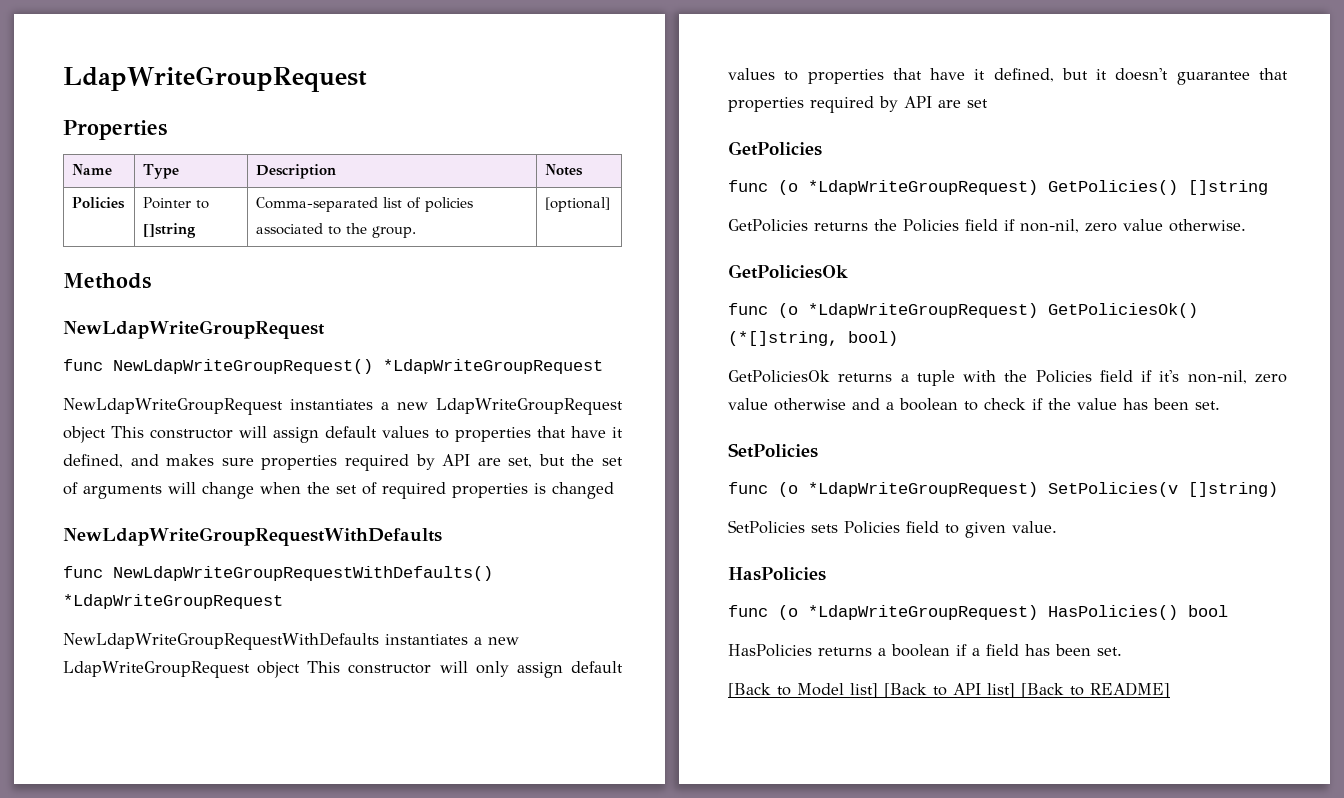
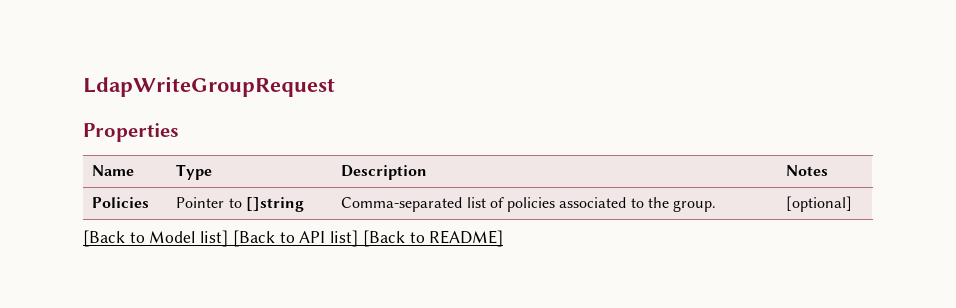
[63,273,151,289] [63,320,325,339] [63,359,603,374] [63,398,624,415] [63,426,623,443] [63,454,623,471] [63,482,614,499] [63,527,442,546] [63,566,493,581] [63,594,283,609] [63,632,519,650] [63,661,623,678] [728,68,1288,85] [728,96,988,113] [728,141,822,156] [728,180,1268,195] [728,219,1246,233] [728,264,848,279] [728,303,1198,318] [728,331,898,346] [728,370,1287,386] [728,398,1220,411] [728,443,818,458] [728,482,1278,497] [728,520,1057,538] [728,567,826,581] [728,605,1228,620] [728,644,1122,657] // Methods // NewLdapWriteGroupRequest // func NewLdapWriteGroupRequest() *LdapWriteGroupRequest // NewLdapWriteGroupRequest instantiates a new LdapWriteGroupRequest object This constructor will assign default values to properties that have it defined, and makes sure properties required by API are set, but the set of arguments will change when the set of required properties is changed // NewLdapWriteGroupRequestWithDefaults // func NewLdapWriteGroupRequestWithDefaults() *LdapWriteGroupRequest // NewLdapWriteGroupRequestWithDefaults instantiates a new LdapWriteGroupRequest object This constructor will only assign default values to properties that have it defined, but it doesn't guarantee that properties required by API are set // GetPolicies // func (o *LdapWriteGroupRequest) GetPolicies() []string // GetPolicies returns the Policies field if non-nil, zero value otherwise. // GetPoliciesOk // func (o *LdapWriteGroupRequest) GetPoliciesOk() (*[]string, bool) // GetPoliciesOk returns a tuple with the Policies field if it's non-nil, zero value otherwise and a boolean to check if the value has been set. // SetPolicies // func (o *LdapWriteGroupRequest) SetPolicies(v []string) // SetPolicies sets Policies field to given value. // HasPolicies // func (o *LdapWriteGroupRequest) HasPolicies() bool // HasPolicies returns a boolean if a field has been set. -> (853, 204) none

